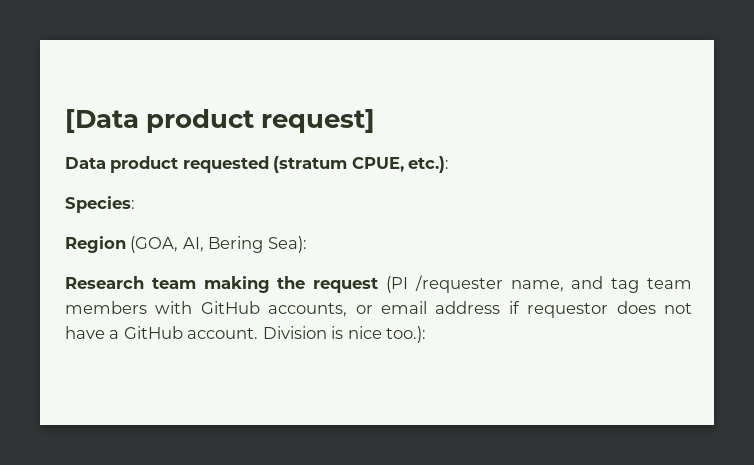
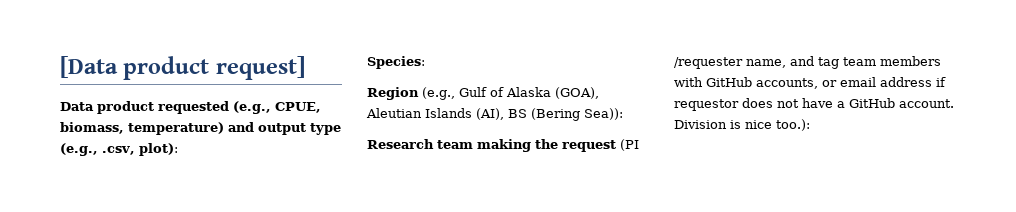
[273,156,450,173] [65,196,135,213] [65,236,307,253] (stratum CPUE, etc.): // Species: // Region (GOA, AI, Bering Sea): -> [233,101,321,114] [60,122,341,135] [60,143,178,156] [367,56,425,69] [367,87,599,100] [366,108,623,121] (e.g., CPUE, biomass, temperature) and output type (e.g., .csv, plot): // Species: // Region (e.g., Gulf of Alaska (GOA), Aleutian Islands (AI), BS (Bering Sea)):

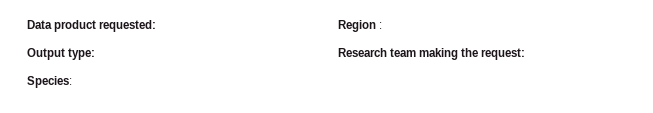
[60,56,305,80] [60,101,321,114] [60,122,341,135] [60,143,178,156] [367,56,425,69] [367,87,599,100] [366,108,623,121] [367,139,639,152] [674,56,941,69] [674,77,946,89] [674,98,954,111] [674,119,810,131] [Data product request] // Data product requested (e.g., CPUE, biomass, temperature) and output type (e.g., .csv, plot): // Species: // Region (e.g., Gulf of Alaska (GOA), Aleutian Islands (AI), BS (Bering Sea)): // Research team making the request (PI /requester name, and tag team members with GitHub accounts, or email address if requestor does not have a GitHub account. Division is nice too.): -> [27,20,157,32] [27,48,96,60] [27,76,72,88] [338,20,383,32] [338,48,526,60] Data product requested: // Output type: // Species: // Region : // Research team making the request:

